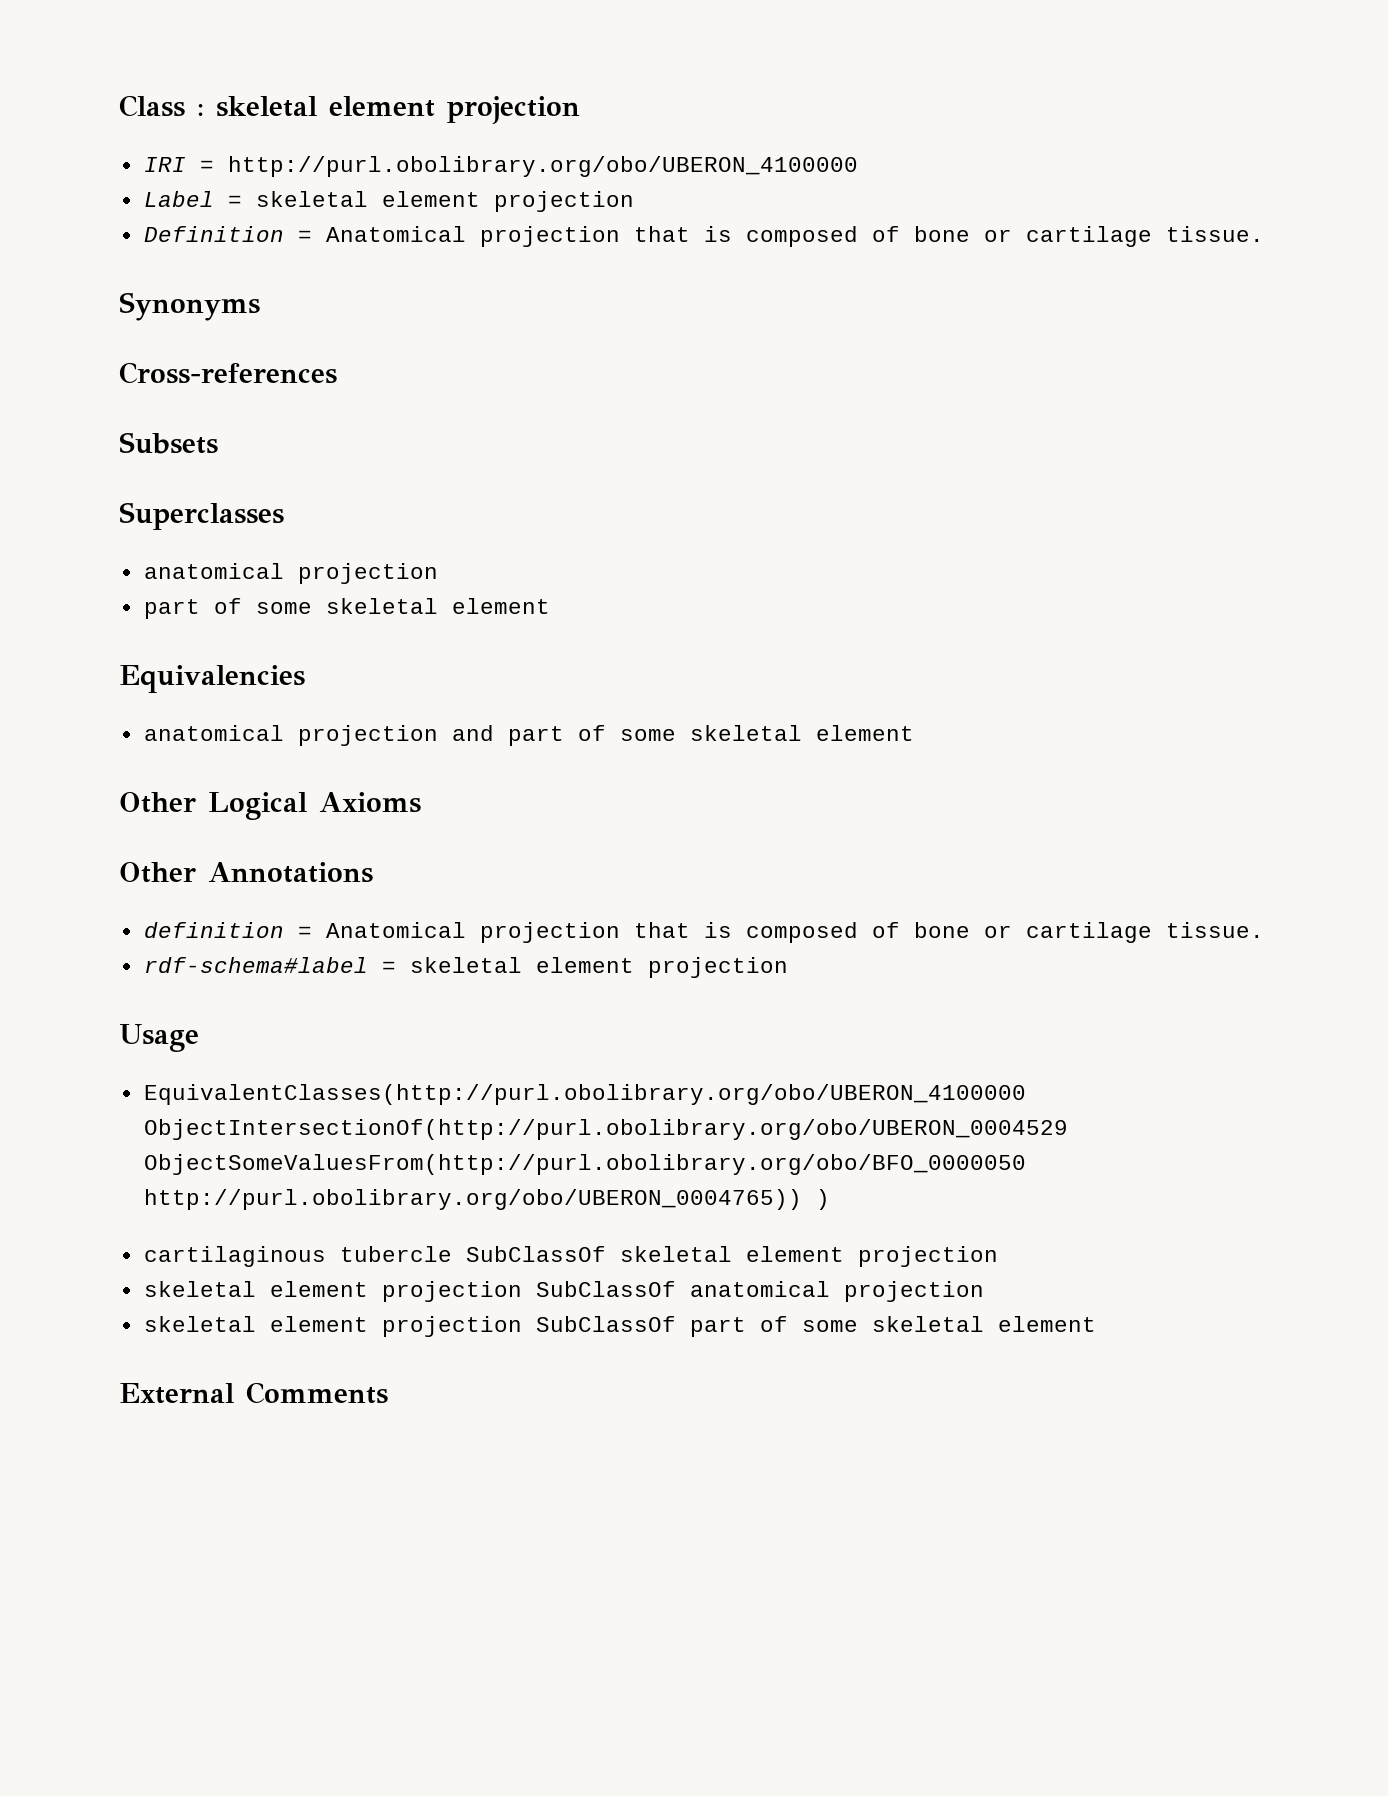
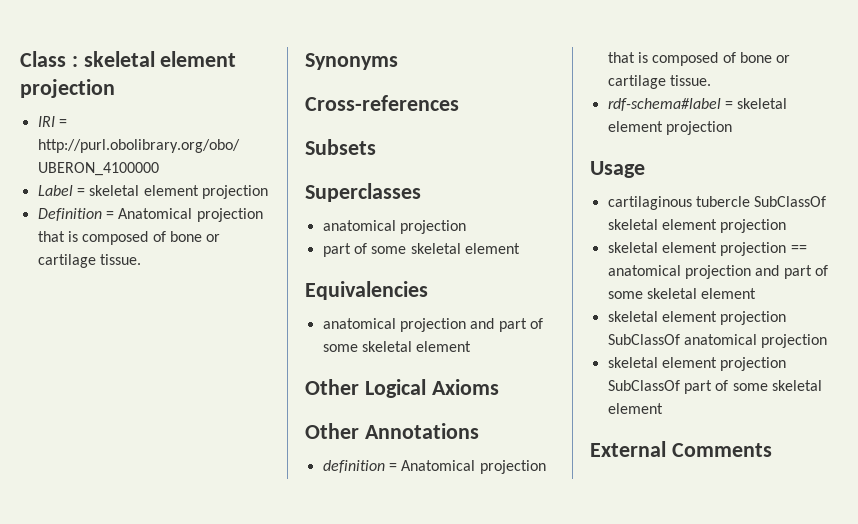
[143,1084,1026,1105] [143,1119,1068,1140] [143,1154,1026,1175] [143,1189,830,1210] // EquivalentClasses(http://purl.obolibrary.org/obo/UBERON_4100000 ObjectIntersectionOf(http://purl.obolibrary.org/obo/UBERON_0004529 ObjectSomeValuesFrom(http://purl.obolibrary.org/obo/BFO_0000050 http://purl.obolibrary.org/obo/UBERON_0004765)) ) -> (645, 169) none
(998, 1256) none -> [607,242,807,256] [607,265,828,279] [607,288,757,299] // skeletal element projection == anatomical projection and part of some skeletal element

